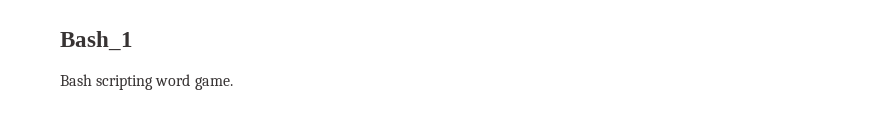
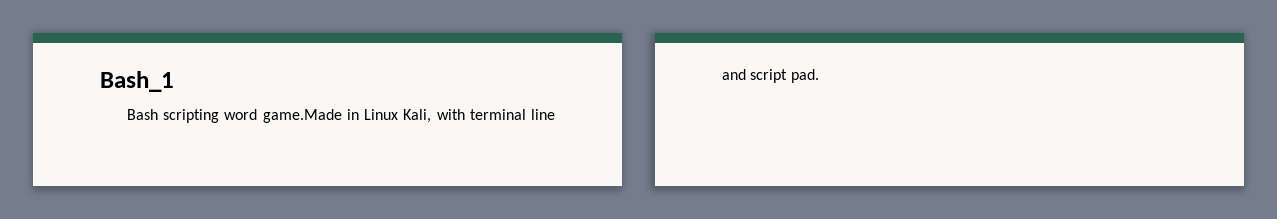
[194,77,233,90] game. -> [262,109,555,123] [722,69,819,83] game.Made in Linux Kali, with terminal line and script pad.

